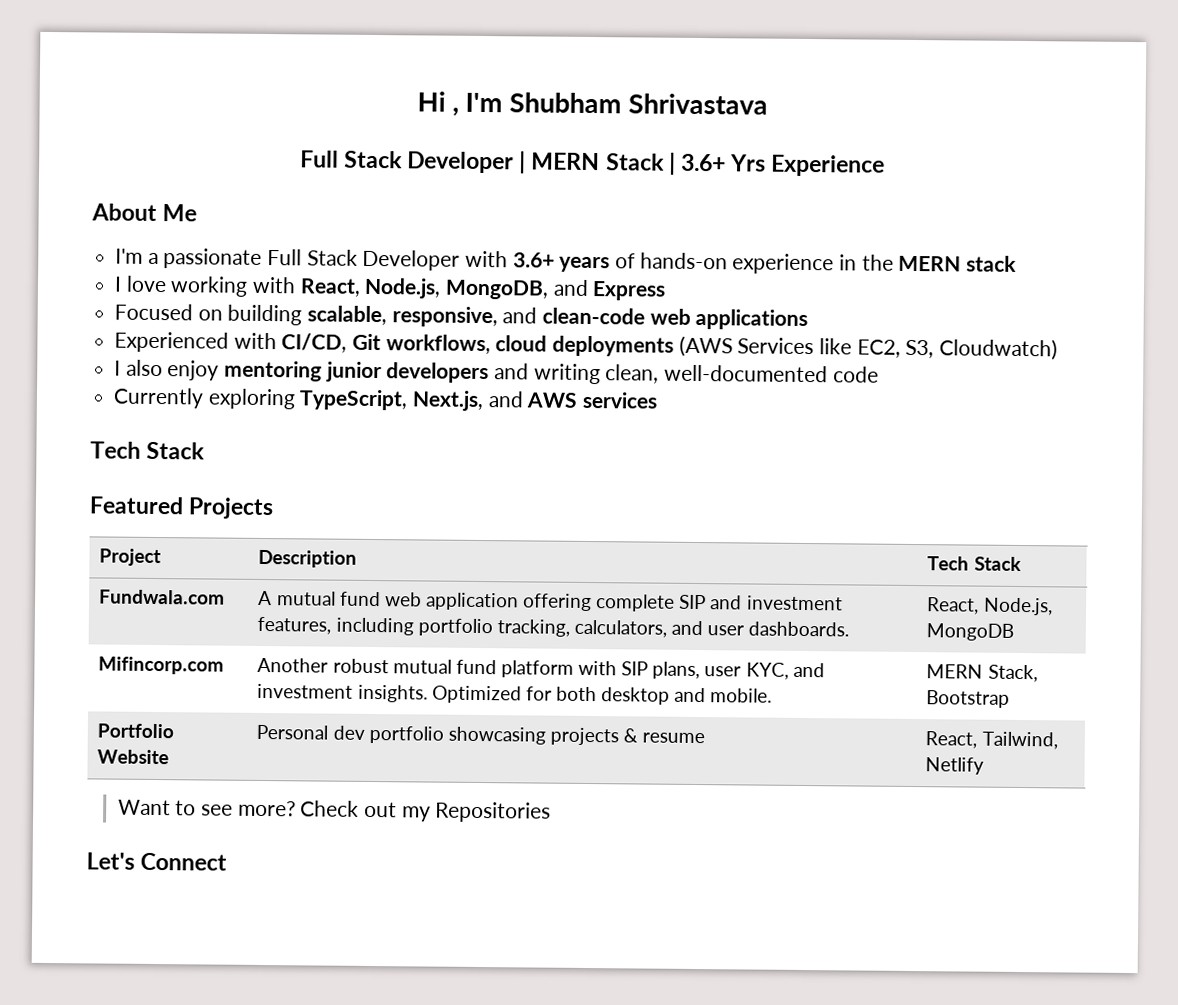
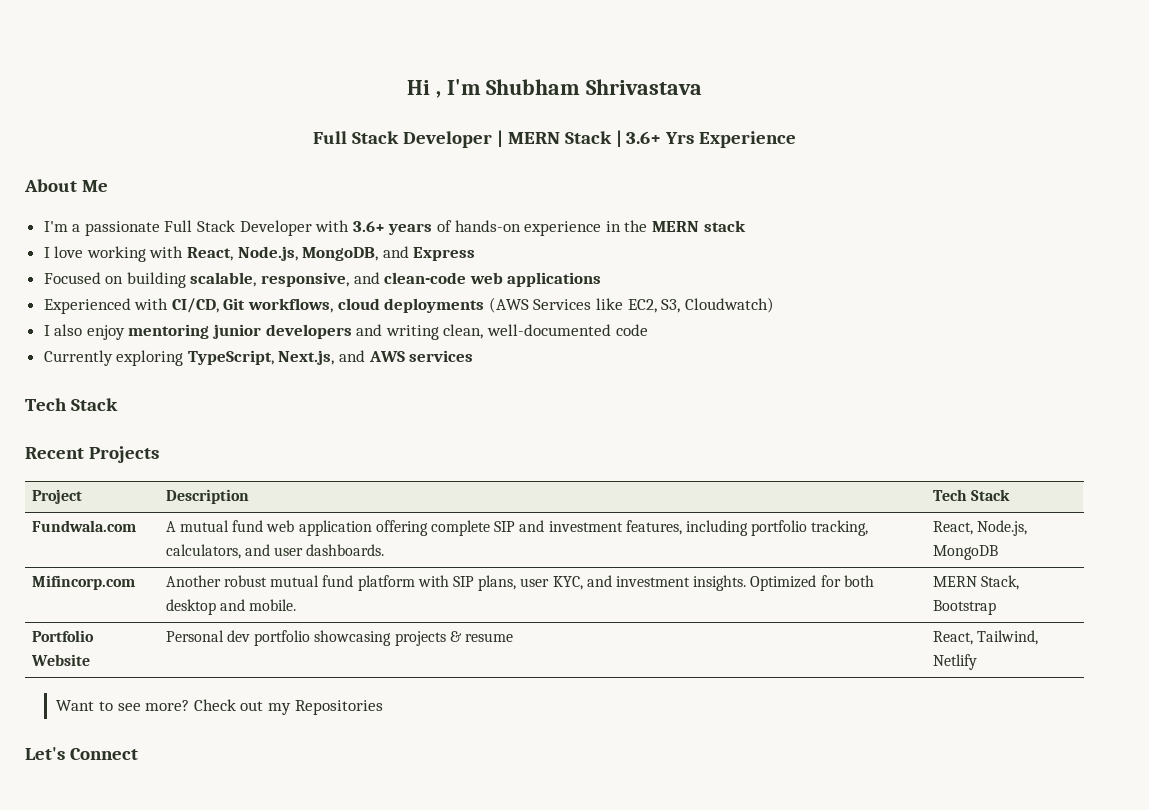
[89,496,184,515] Featured -> [25,447,84,459] Recent

